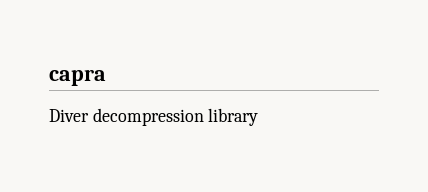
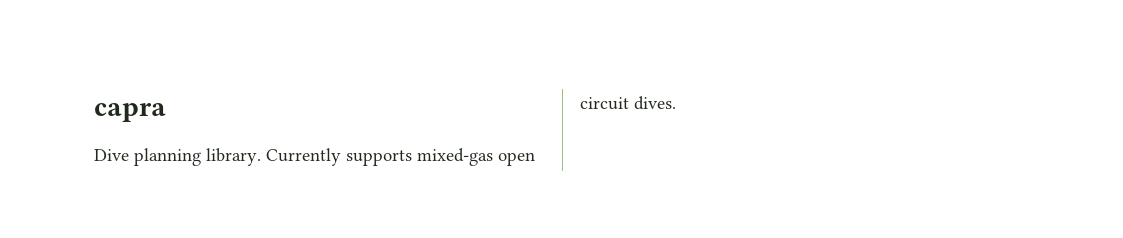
[49,108,259,126] Diver decompression library -> [94,148,535,166] [580,96,676,110] Dive planning library. Currently supports mixed-gas open circuit dives.

